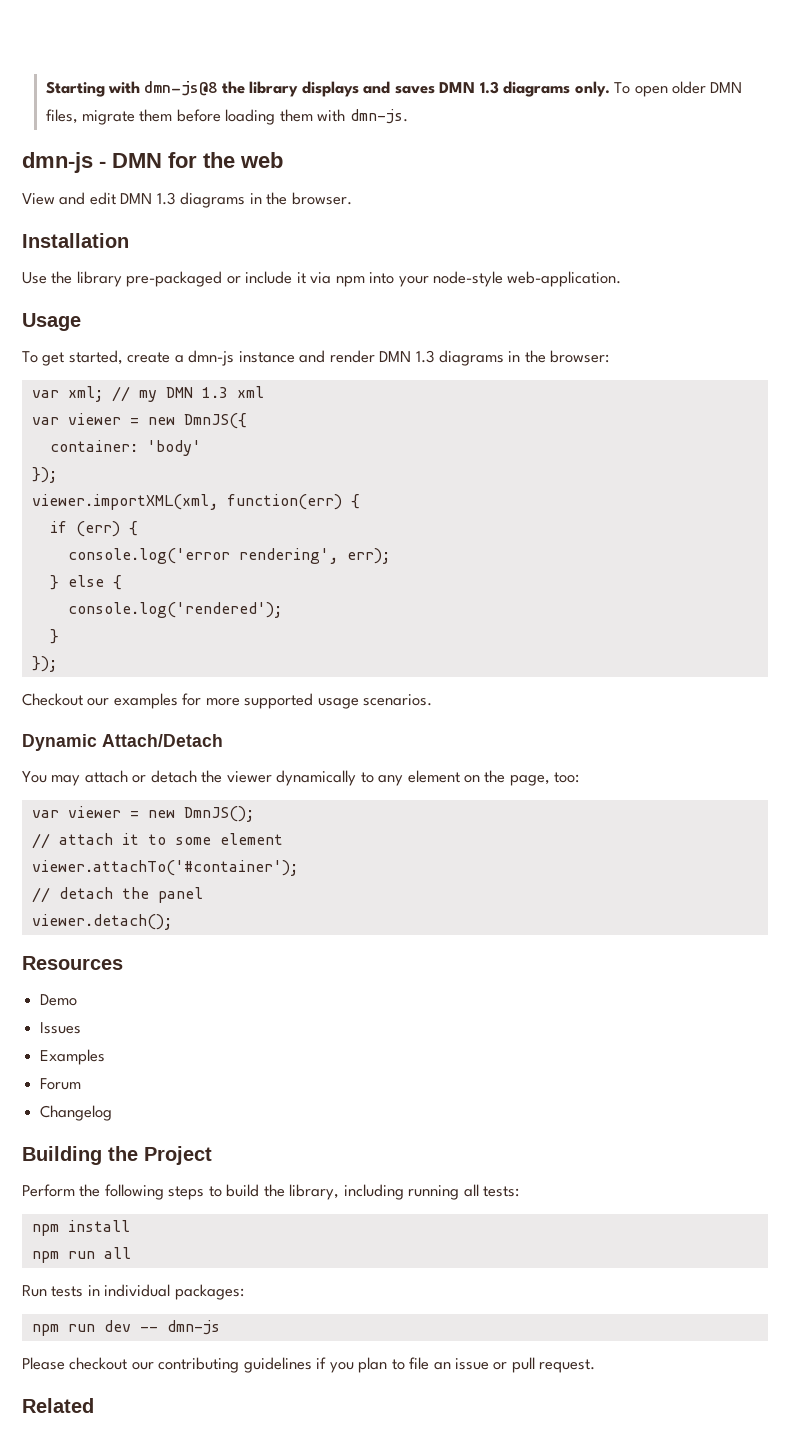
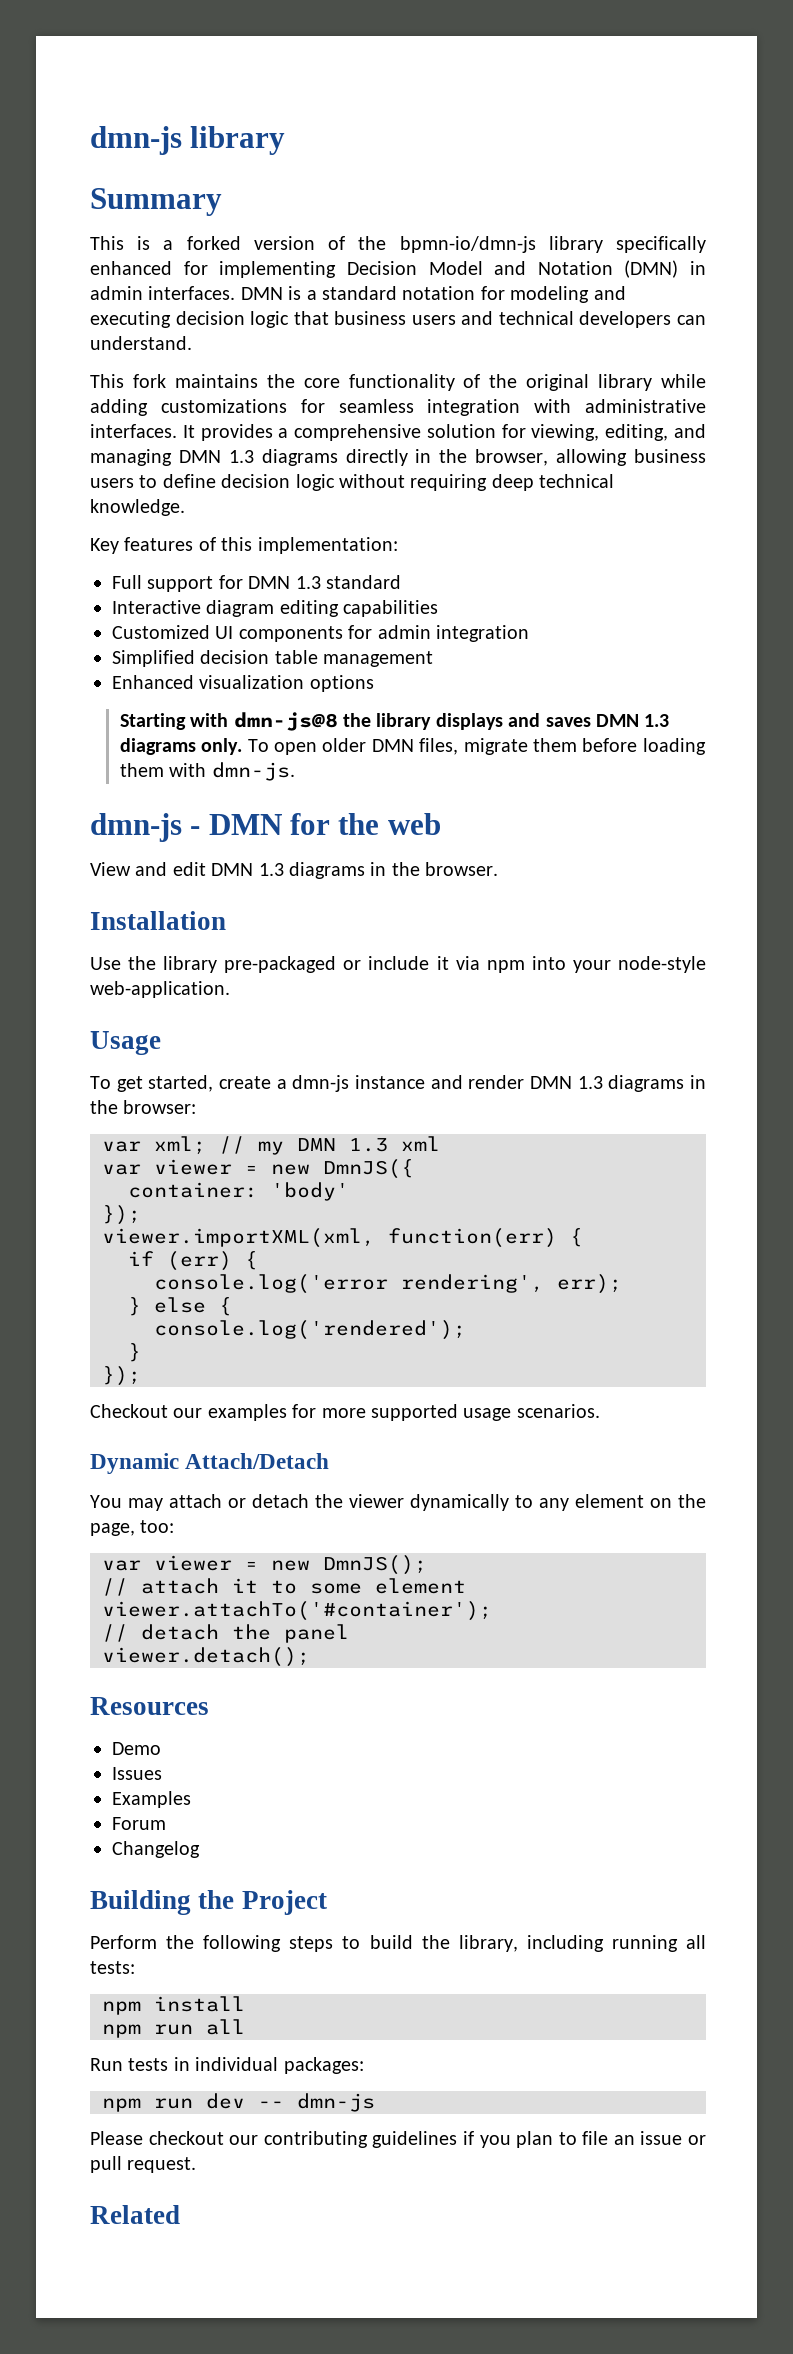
(45, 89) none -> [90,126,286,155] [90,188,222,216] [90,236,706,253] [90,260,706,278] [90,286,626,303] [90,311,706,328] [90,336,192,350] [90,374,706,391] [90,399,706,416] [90,424,706,441] [90,449,707,466] [90,474,615,491] [90,499,185,516] [90,537,398,554] [112,575,401,592] [112,600,439,617] [112,625,529,642] [112,650,434,667] [112,675,374,692] dmn-js library // Summary // This is a forked version of the bpmn-io/dmn-js library specifically enhanced for implementing Decision Model and Notation (DMN) in admin interfaces. DMN is a standard notation for modeling and executing decision logic that business users and technical developers can understand. // This fork maintains the core functionality of the original library while adding customizations for seamless integration with administrative interfaces. It provides a comprehensive solution for viewing, editing, and managing DMN 1.3 diagrams directly in the browser, allowing business users to define decision logic without requiring deep technical knowledge. // Key features of this implementation: // Full support for DMN 1.3 standard // Interactive diagram editing capabilities // Customized UI components for admin integration // Simplified decision table management // Enhanced visualization options //

